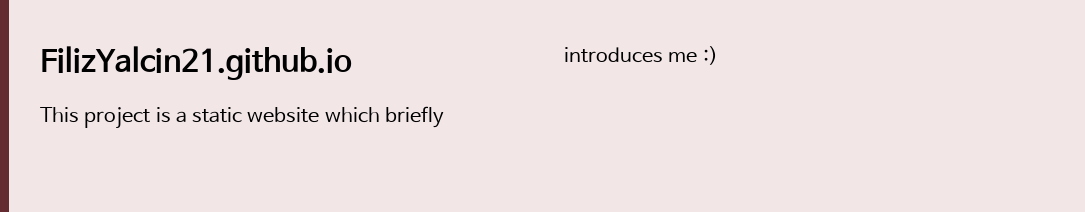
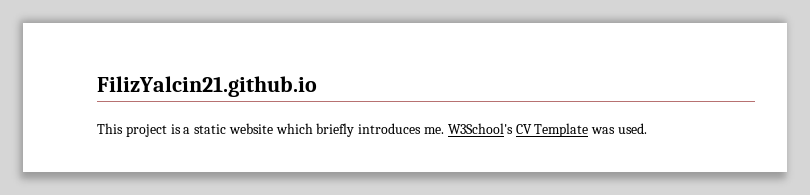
[668,46,718,65] me :) -> [424,123,647,137] me. W3School's CV Template was used.

